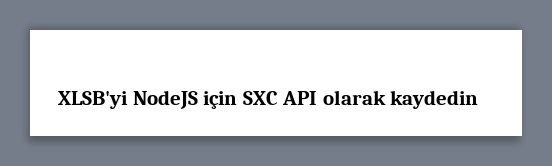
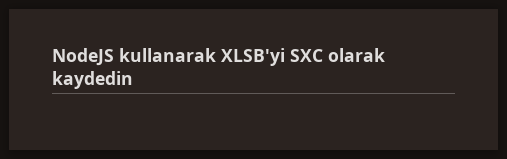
[58,90,318,109] XLSB'yi NodeJS için SXC API -> [52,48,323,66] NodeJS kullanarak XLSB'yi SXC

